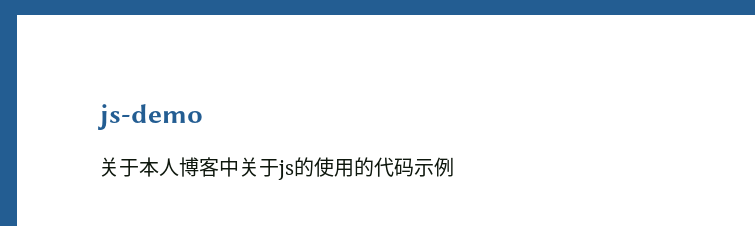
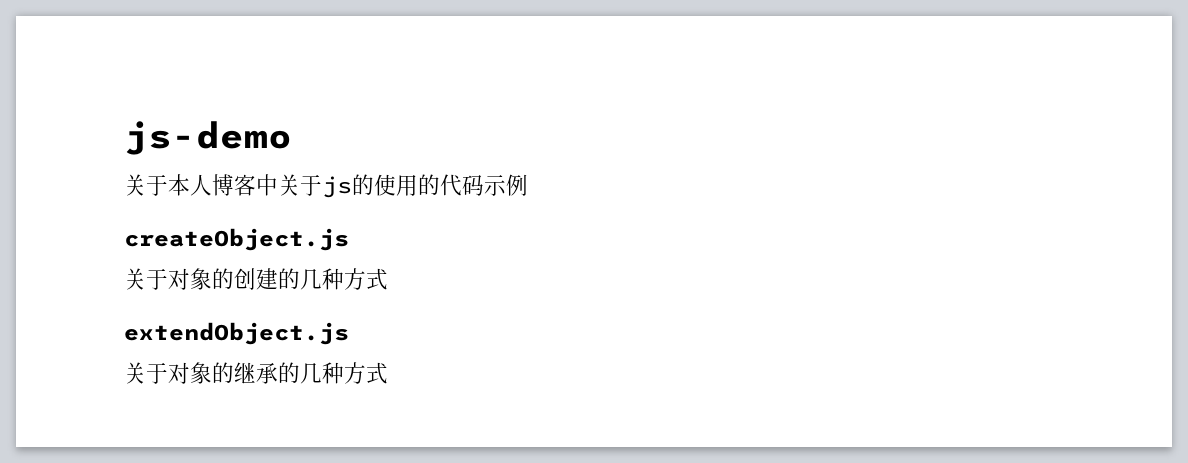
(454, 167) none -> [124,228,349,251] [124,268,388,290] [124,322,349,345] [124,362,388,384] // createObject.js // 关于对象的创建的几种方式 // extendObject.js // 关于对象的继承的几种方式

